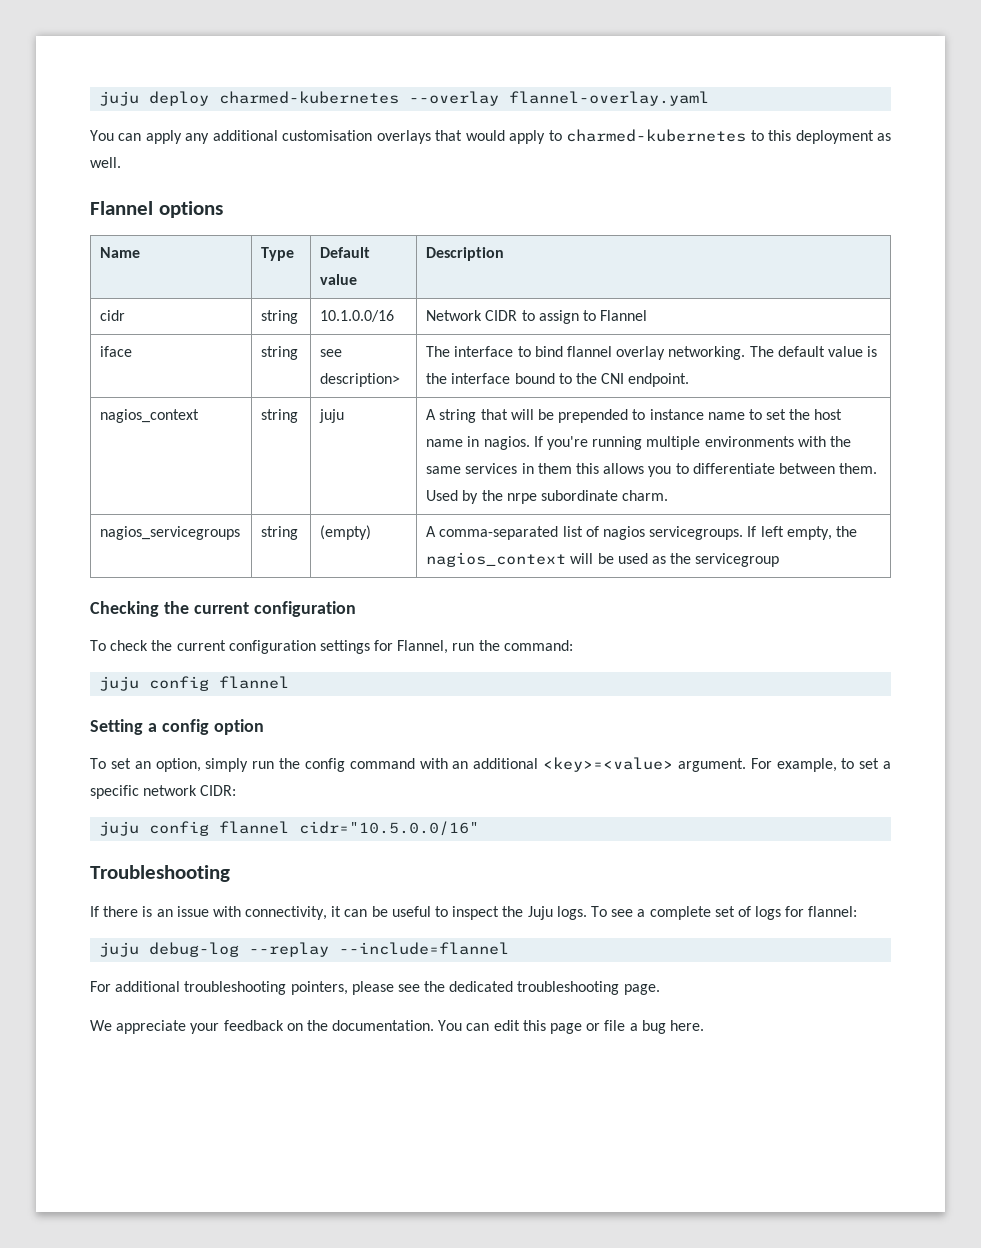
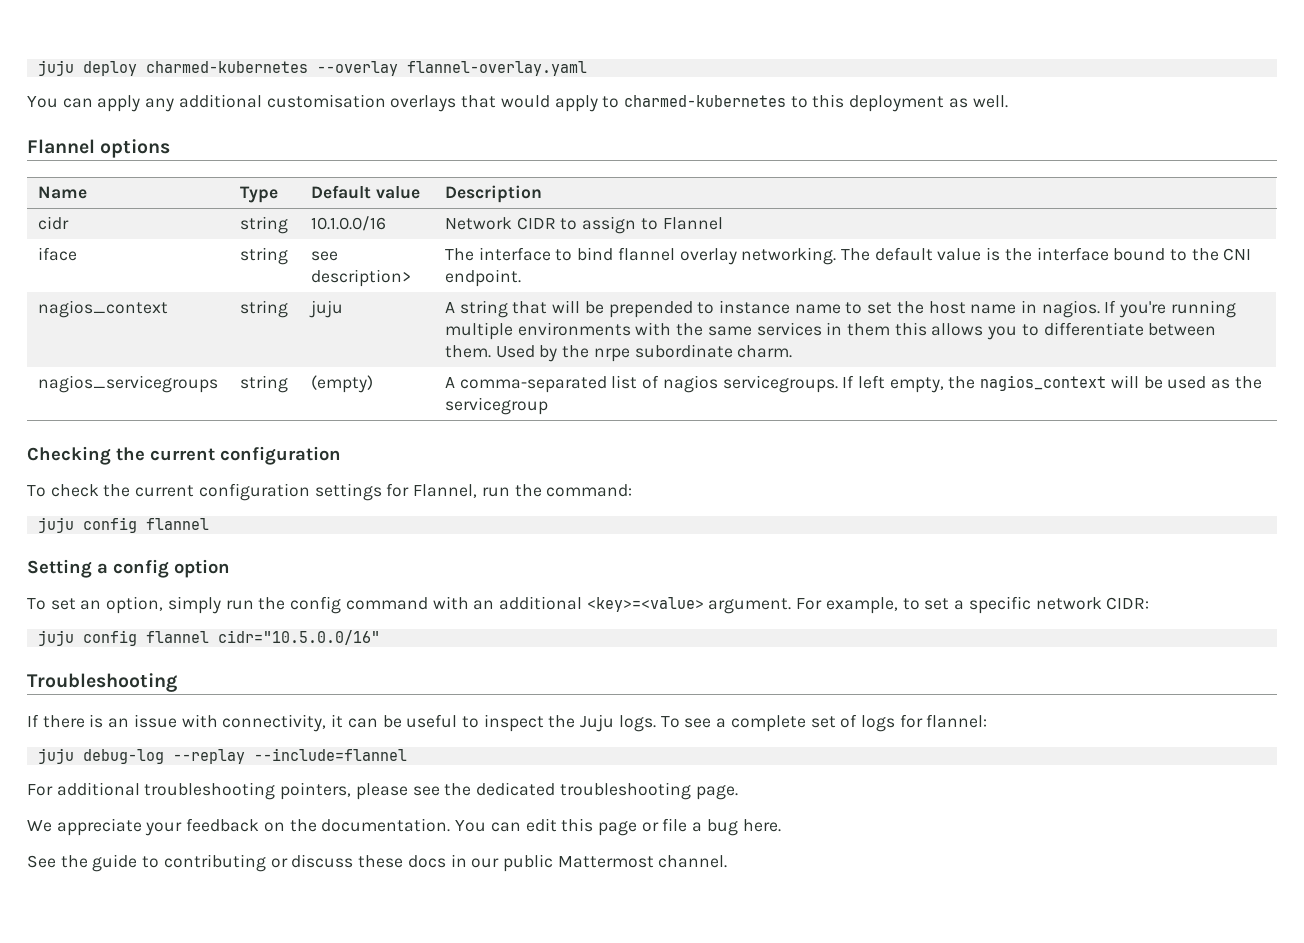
(704, 1025) none -> [27,854,728,872] // See the guide to contributing or discuss these docs in our public Mattermost channel.

